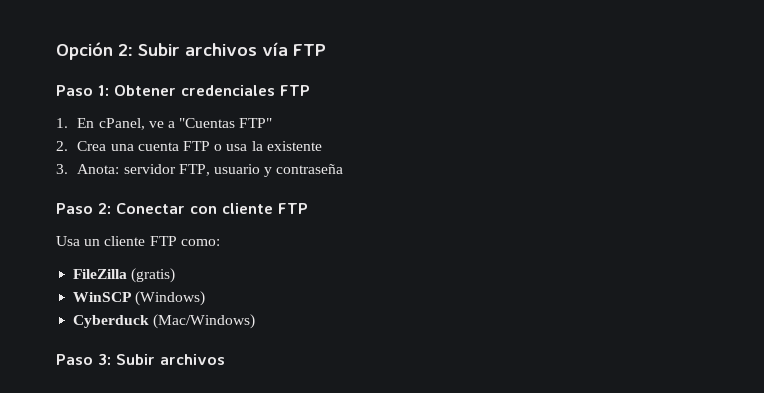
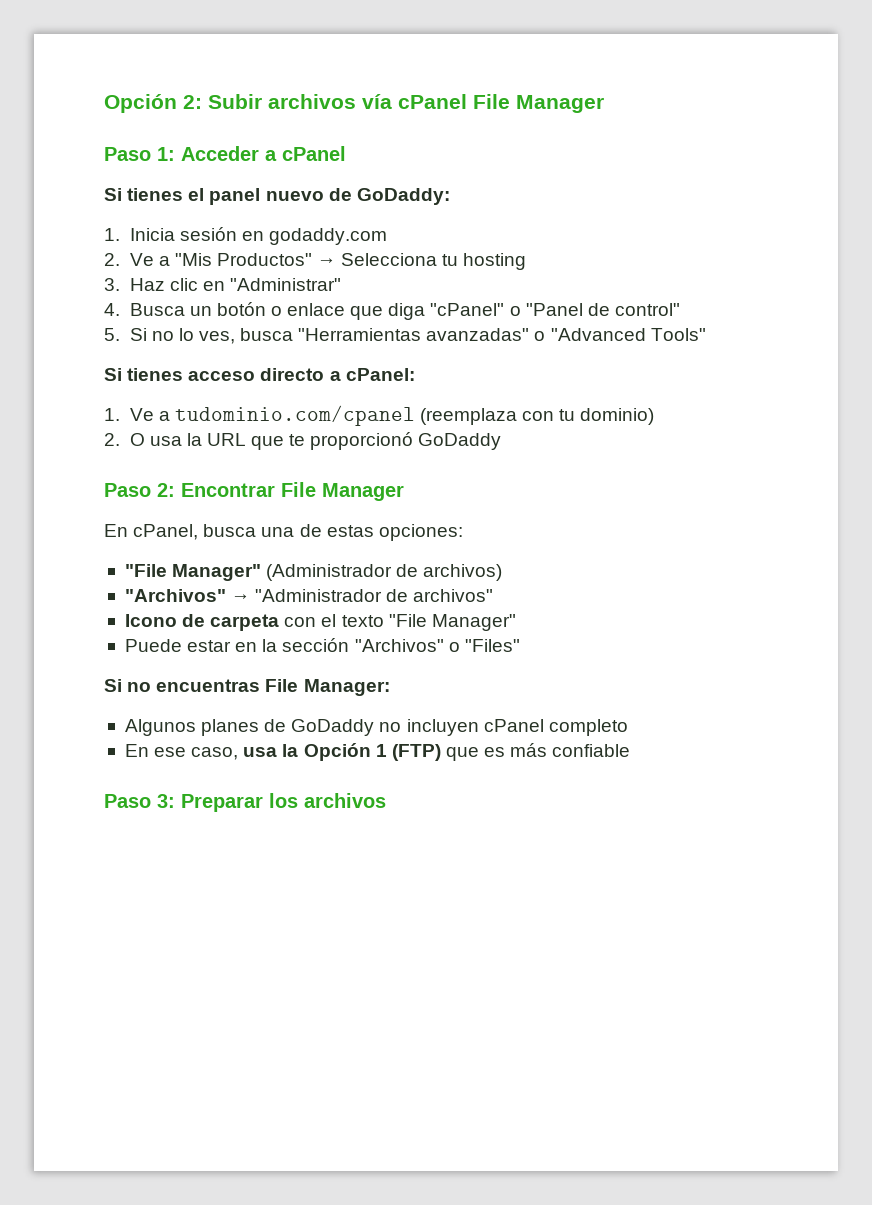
[293,44,326,56] FTP -> [398,94,604,113] cPanel File Manager
[114,85,310,96] [56,118,273,130] [56,141,322,151] [56,164,344,177] [56,203,308,214] [56,236,220,246] [73,268,176,283] [73,291,206,306] [73,314,256,329] Obtener credenciales FTP // 1. En cPanel, ve a "Cuentas FTP" // 2. Crea una cuenta FTP o usa la existente // 3. Anota: servidor FTP, usuario y contraseña // Paso 2: Conectar con cliente FTP // Usa un cliente FTP como: // FileZilla (gratis) // WinSCP (Windows) // Cyberduck (Mac/Windows) -> [181,146,346,161] [104,188,450,205] [104,227,387,245] [104,253,527,270] [104,278,341,291] [104,302,680,320] [104,328,706,344] [104,368,415,381] [104,405,655,426] [104,432,502,450] [104,482,404,501] [104,524,463,541] [124,564,503,581] [124,589,494,602] [124,614,516,631] [124,638,520,652] [104,679,390,696] [124,719,628,736] [124,743,631,761] Acceder a cPanel // Si tienes el panel nuevo de GoDaddy: // 1. Inicia sesión en godaddy.com // 2. Ve a "Mis Productos" → Selecciona tu hosting // 3. Haz clic en "Administrar" // 4. Busca un botón o enlace que diga "cPanel" o "Panel de control" // 5. Si no lo ves, busca "Herramientas avanzadas" o "Advanced Tools" // Si tienes acceso directo a cPanel: // 1. Ve a tudominio.com/cpanel (reemplaza con tu dominio) // 2. O usa la URL que te proporcionó GoDaddy // Paso 2: Encontrar File Manager // En cPanel, busca una de estas opciones: // "File Manager" (Administrador de archivos) // "Archivos" → "Administrador de archivos" // Icono de carpeta con el texto "File Manager" // Puede estar en la sección "Archivos" o "Files" // Si no encuentras File Manager: // Algunos planes de GoDaddy no incluyen cPanel completo // En ese caso, usa la Opción 1 (FTP) que es más confiable
[116,354,155,365] Subir -> [181,793,298,812] Preparar los

